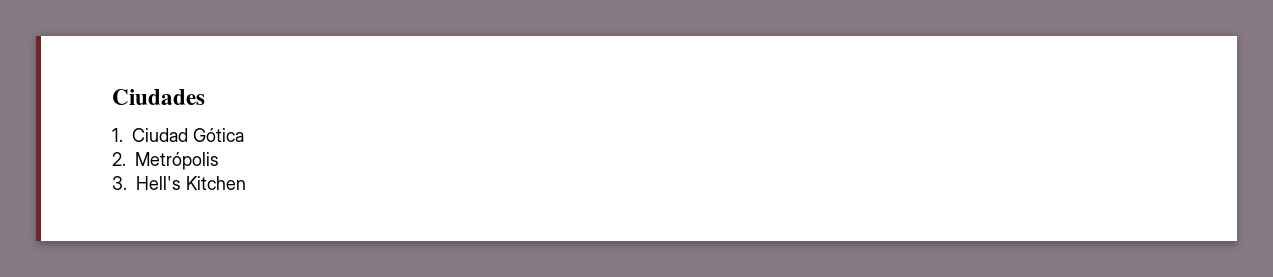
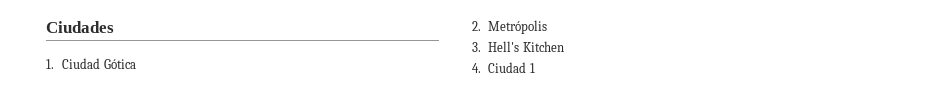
(246, 183) none -> [472,62,535,73] // 4. Ciudad 1

